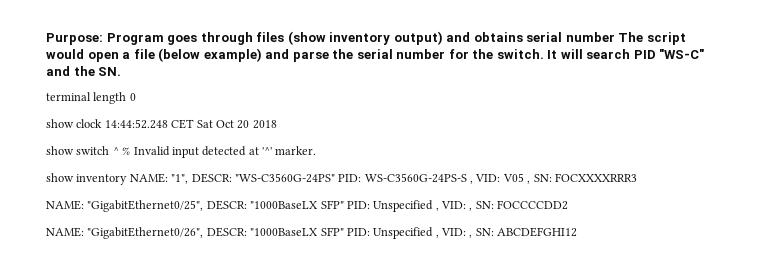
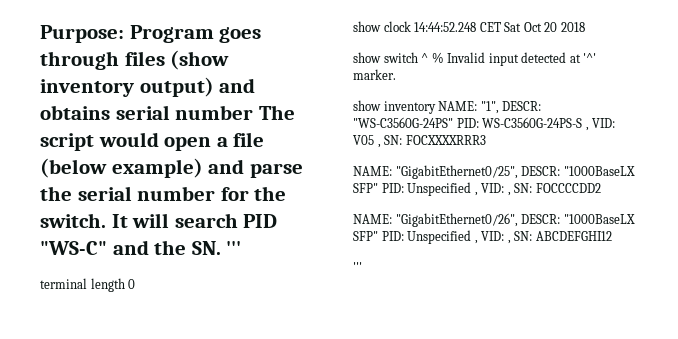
(122, 71) none -> [226,241,242,255] '''
(578, 232) none -> [353,262,362,272] // '''

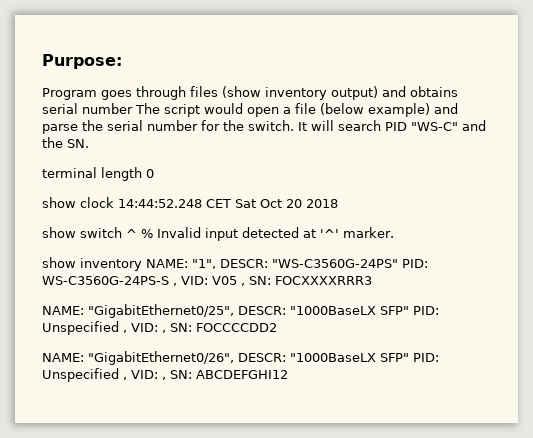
(124, 34) none -> (122, 61) //
[226,241,242,255] ''' -> (89, 143) none
[353,262,362,272] // ''' -> (288, 374) none

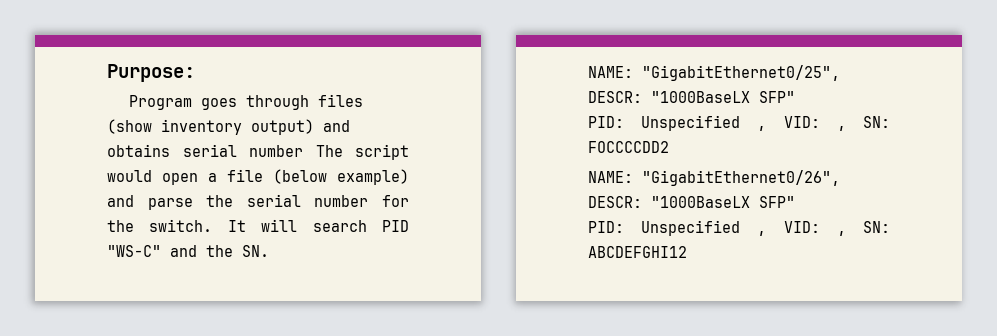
[42,167,154,181] [42,197,338,208] [42,227,394,241] [42,257,428,271] [42,276,372,286] // terminal length 0 // show clock 14:44:52.248 CET Sat Oct 20 2018 // show switch ^ % Invalid input detected at '^' marker. // show inventory NAME: "1", DESCR: "WS-C3560G-24PS" PID: WS-C3560G-24PS-S , VID: V05 , SN: FOCXXXXRRR3 -> (269, 251) none
(409, 310) none -> (795, 97) //
(409, 357) none -> (795, 202) //

